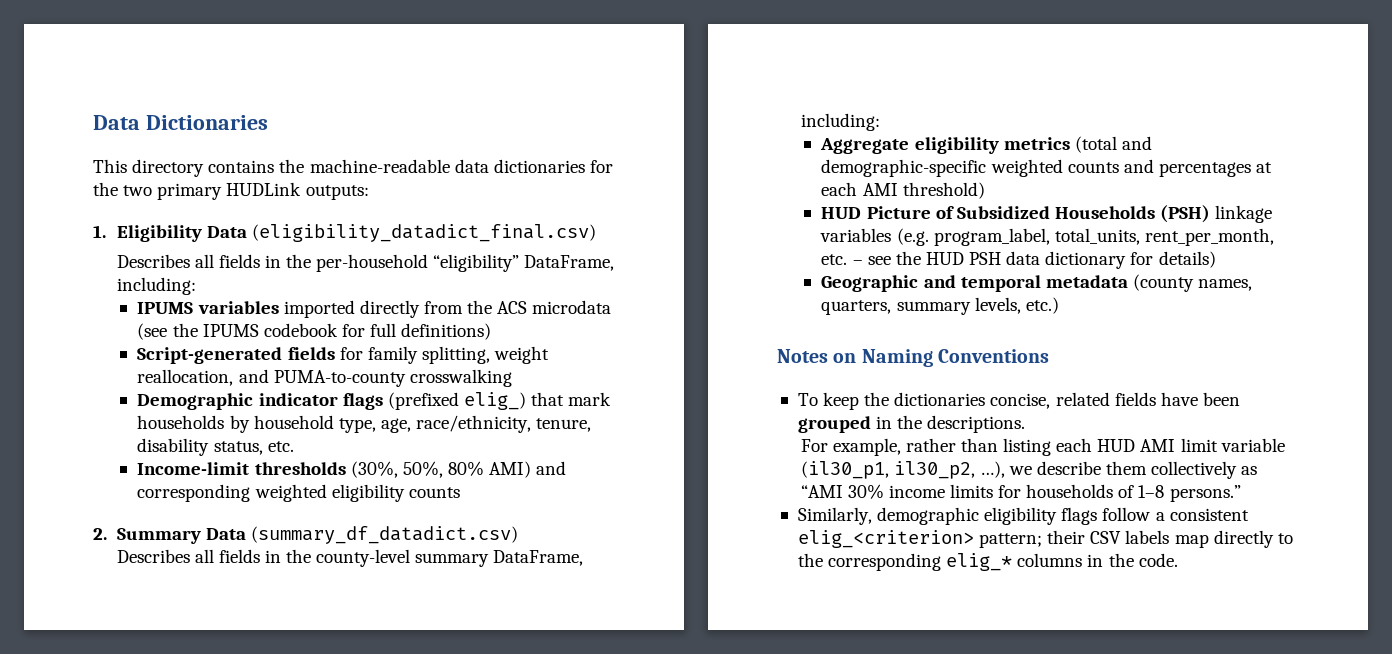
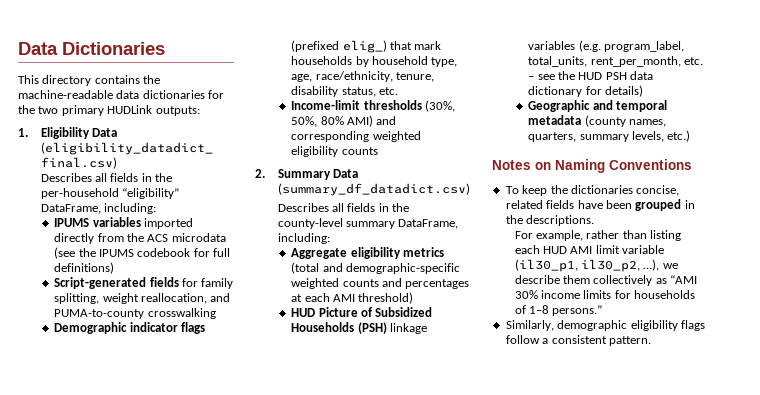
[797,530,1293,548] [797,553,1178,571] elig_<criterion> pattern; their CSV labels map directly to the corresponding elig_* columns in the code. -> [608,336,651,346] pattern.

